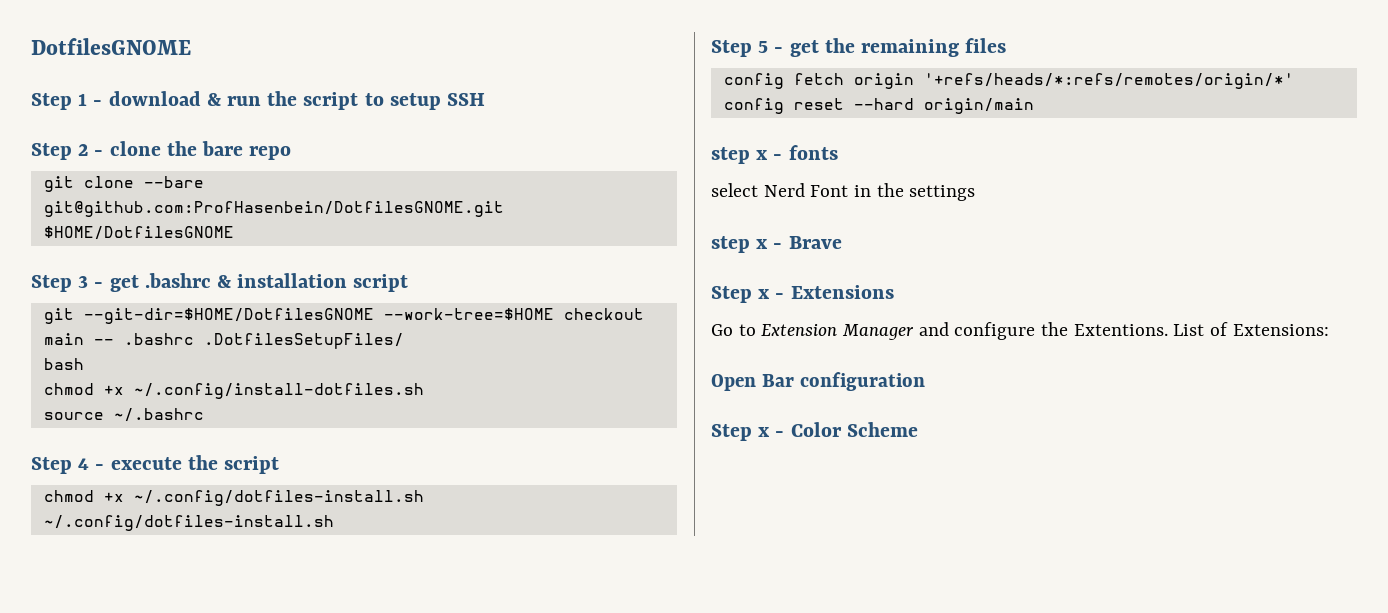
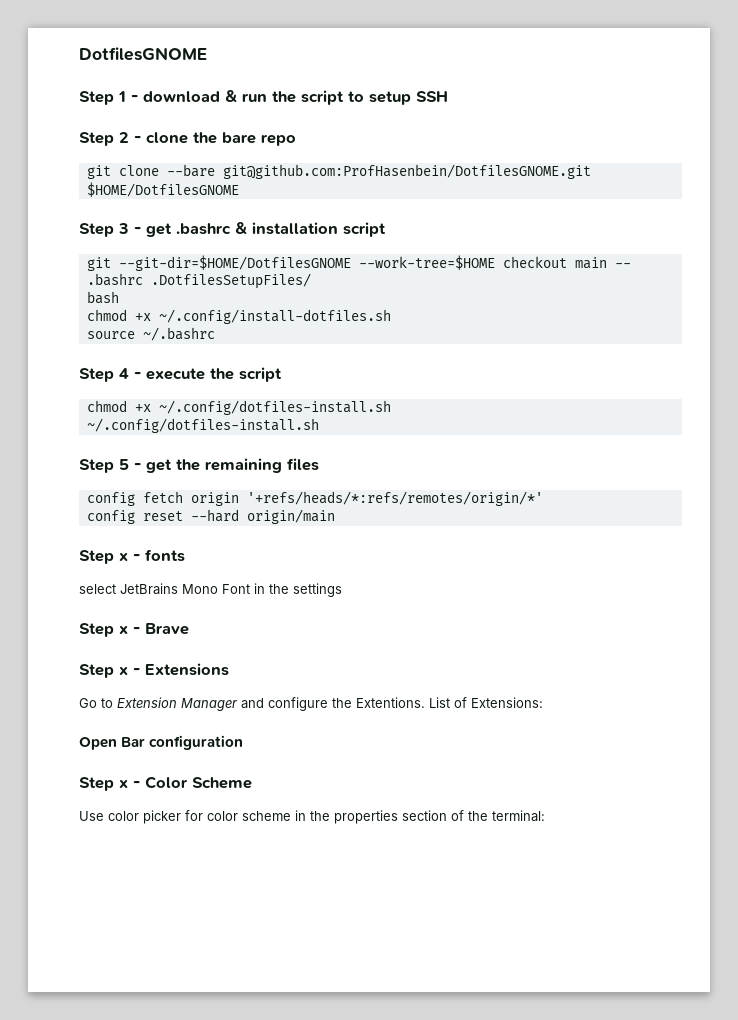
[711,147,750,164] step -> [79,550,114,564] Step
[763,183,805,197] Nerd -> [120,583,218,595] JetBrains Mono
[711,236,750,253] step -> [79,623,114,637] Step
(918, 429) none -> [79,810,545,824] // Use color picker for color scheme in the properties section of the terminal:

